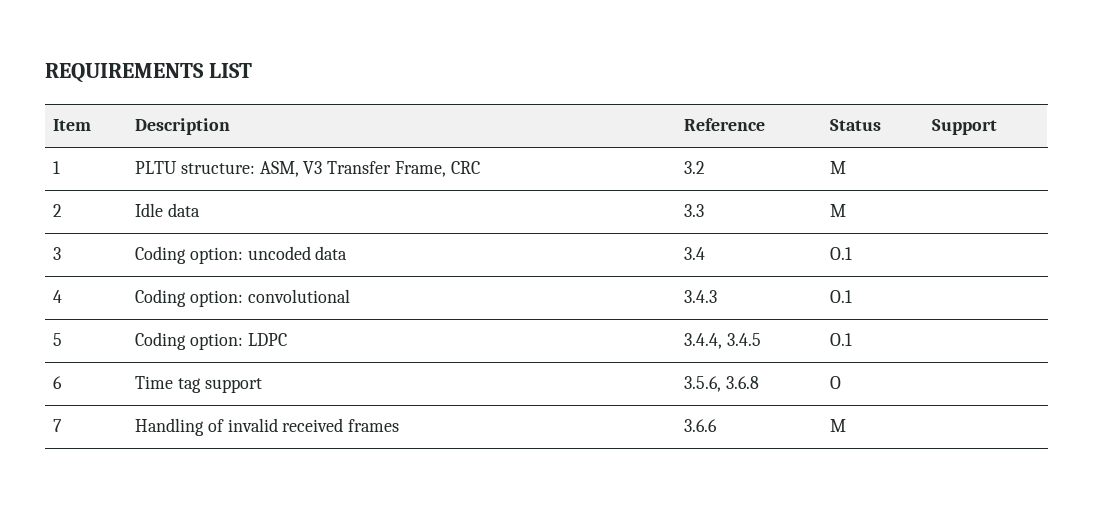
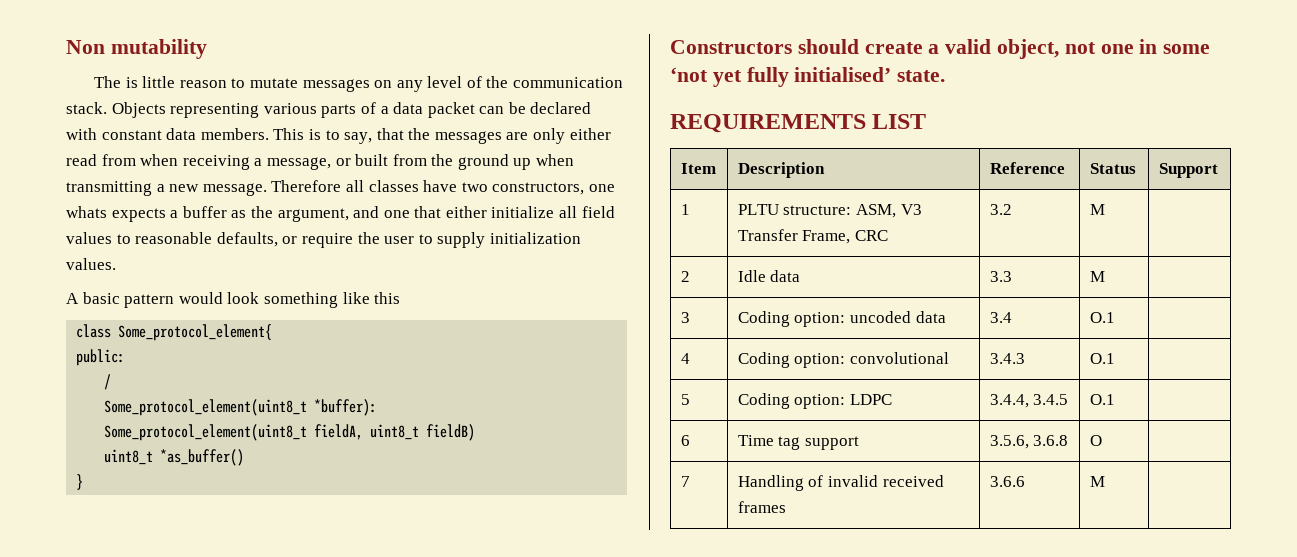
(45, 73) none -> [66,39,207,59] [93,76,624,92] [66,102,592,118] [66,128,611,144] [66,154,575,170] [66,180,615,196] [66,206,615,222] [66,232,581,248] [66,258,116,270] [66,292,401,308] [76,324,273,341] [76,349,126,366] [104,374,112,390] [104,399,378,416] [104,424,476,441] [104,449,245,466] [76,474,84,490] [670,39,1211,59] [670,67,946,87] Non mutability // The is little reason to mutate messages on any level of the communication stack. Objects representing various parts of a data packet can be declared with constant data members. This is to say, that the messages are only either read from when receiving a message, or built from the ground up when transmitting a new message. Therefore all classes have two constructors, one whats expects a buffer as the argument, and one that either initialize all field values to reasonable defaults, or require the user to supply initialization values. // A basic pattern would look something like this // class Some_protocol_element{ // public: // / // Some_protocol_element(uint8_t *buffer): // Some_protocol_element(uint8_t fieldA, uint8_t fieldB) // uint8_t *as_buffer() // } // Constructors should create a valid object, not one in some ‘not yet fully initialised’ state. //

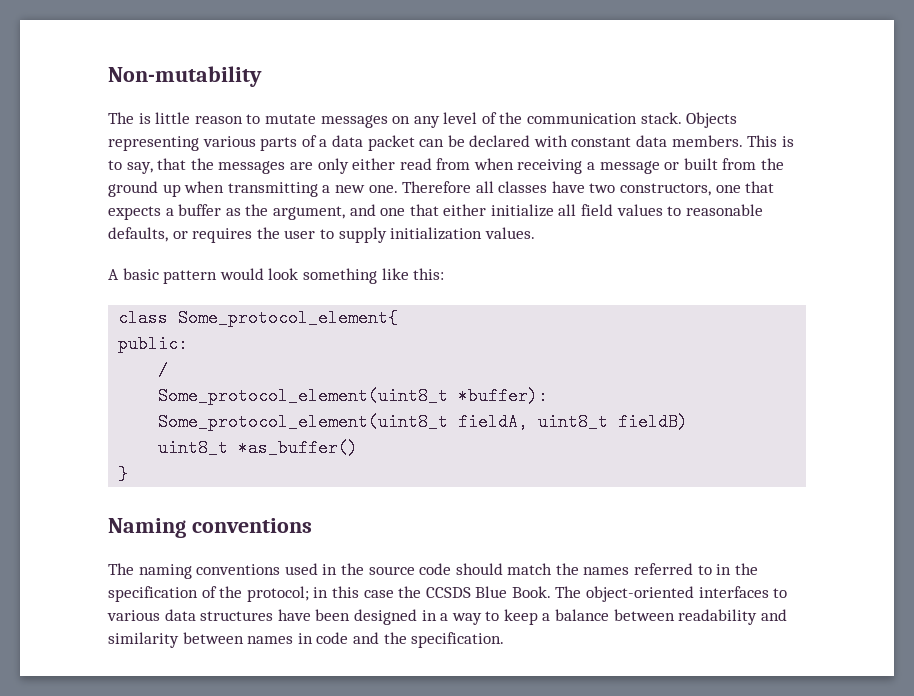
[66,39,207,59] Non mutability -> [108,66,262,87] Non-mutability
[266,157,331,170] message, -> [599,161,660,174] message
[202,183,267,196] message. -> [368,185,398,193] one.
[66,206,107,218] whats -> [745,181,775,193] that
[301,233,353,248] require -> [192,228,253,243] requires
[374,292,401,304] this -> [413,268,445,280] this:
[670,39,1211,59] [670,67,946,87] [670,114,927,133] [680,163,716,174] [737,162,825,178] [989,162,1065,174] [1089,163,1136,174] [1158,163,1218,178] [680,204,690,215] [737,204,922,218] [737,229,889,244] [989,204,1012,215] [1089,204,1105,215] [680,271,690,282] [737,270,801,282] [989,271,1012,282] [1089,271,1105,282] [680,312,690,323] [737,311,946,327] [989,312,1012,323] [1089,312,1115,323] [680,353,690,364] [737,352,950,368] [989,353,1025,364] [1089,353,1115,364] [680,394,690,405] [737,393,893,409] [989,394,1069,408] [1089,394,1115,405] [680,435,690,446] [737,435,860,450] [989,435,1069,449] [1089,435,1102,446] [680,476,690,487] [737,475,944,491] [737,501,786,513] [989,476,1025,487] [1089,476,1105,487] Constructors should create a valid object, not one in some ‘not yet fully initialised’ state. // REQUIREMENTS LIST // Item | Description | Reference | Status | Support // 1 | PLTU structure: ASM, V3 Transfer Frame, CRC | 3.2 | M | // 2 | Idle data | 3.3 | M | // 3 | Coding option: uncoded data | 3.4 | O.1 | // 4 | Coding option: convolutional | 3.4.3 | O.1 | // 5 | Coding option: LDPC | 3.4.4, 3.4.5 | O.1 | // 6 | Time tag support | 3.5.6, 3.6.8 | O | // 7 | Handling of invalid received frames | 3.6.6 | M | -> [108,518,312,538] [108,563,758,579] [108,586,788,602] [107,609,787,625] [108,632,505,648] Naming conventions // The naming conventions used in the source code should match the names referred to in the specification of the protocol; in this case the CCSDS Blue Book. The object-oriented interfaces to various data structures have been designed in a way to keep a balance between readability and similarity between names in code and the specification.

